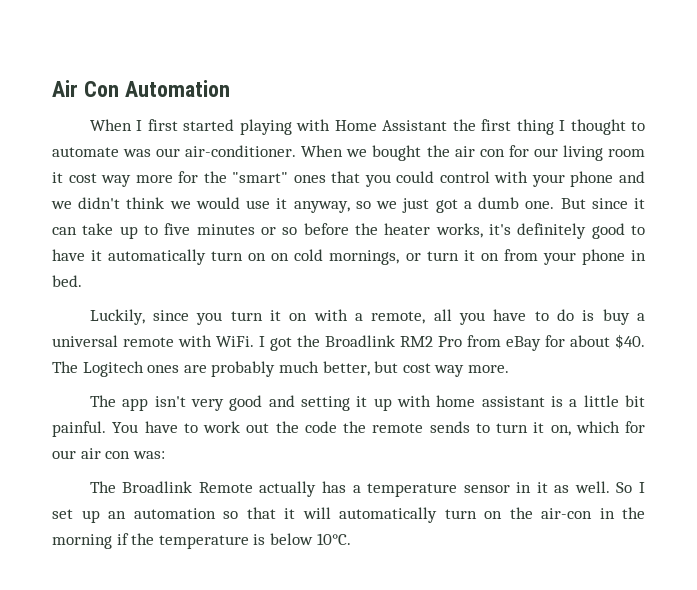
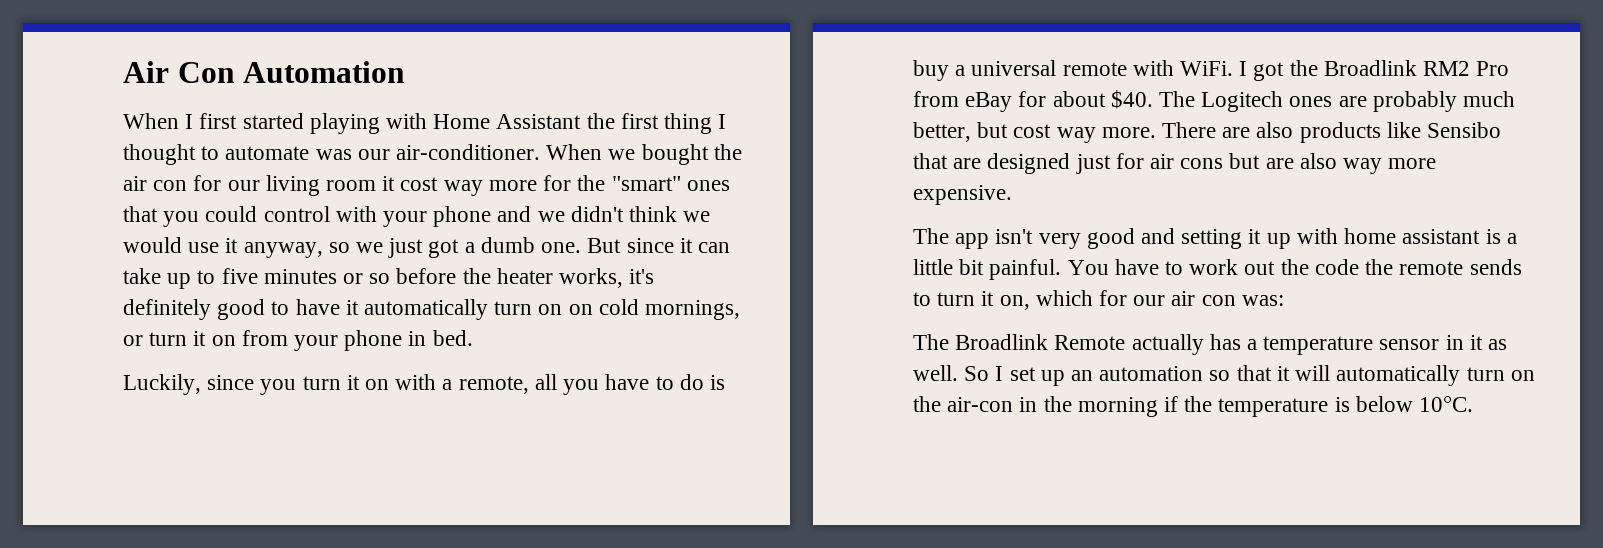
(509, 369) none -> [1162,122,1502,143] [913,153,1437,174] [913,185,1012,205] There are also products like Sensibo that are designed just for air cons but are also way more expensive.

